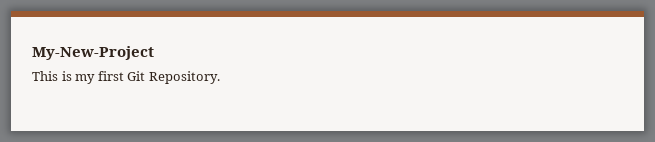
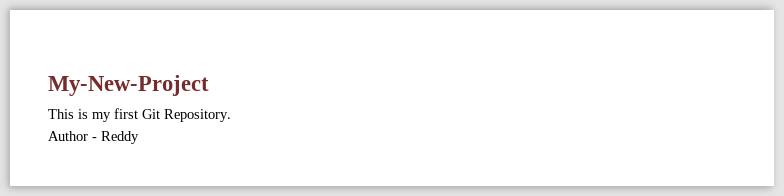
(220, 77) none -> [48,131,139,144] // Author - Reddy

